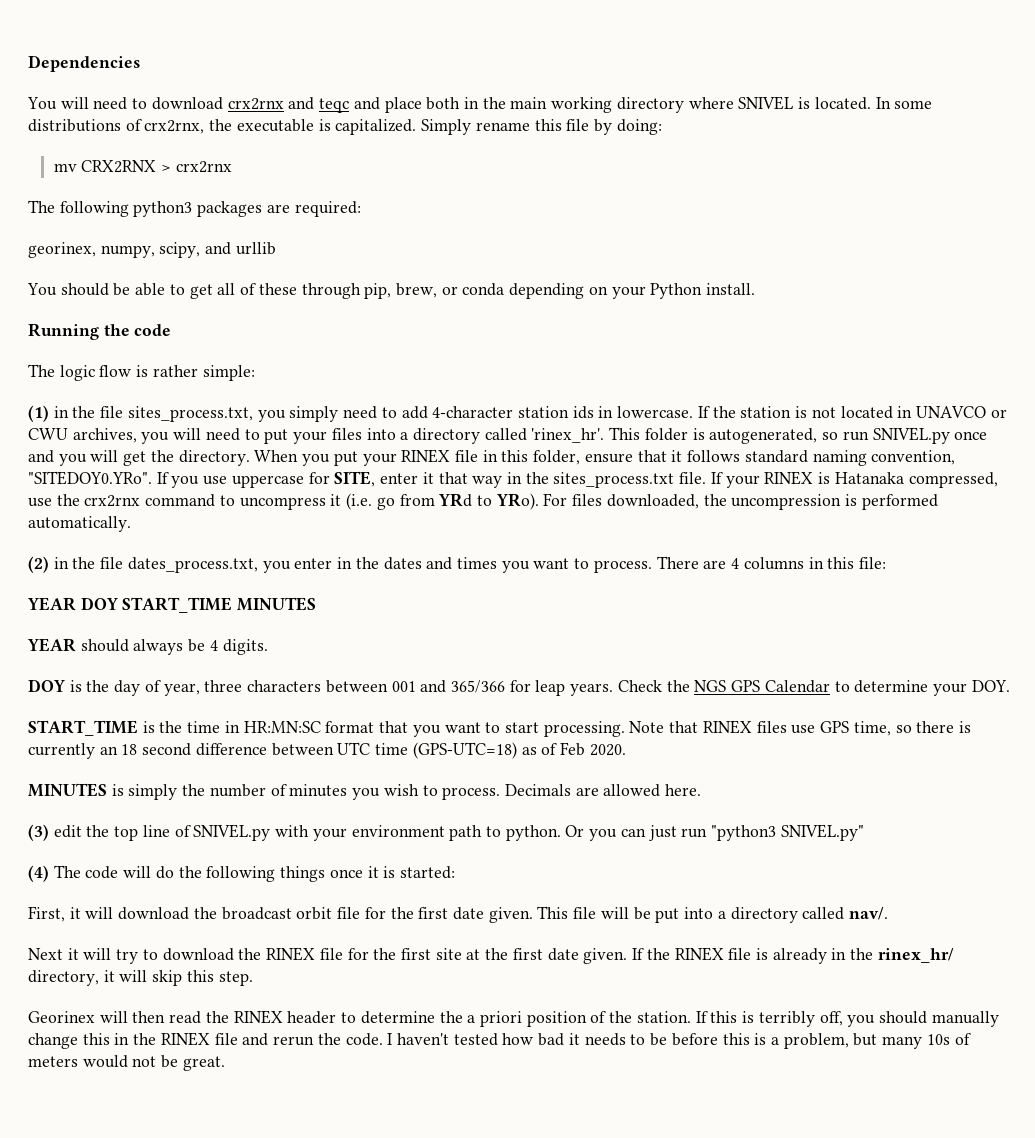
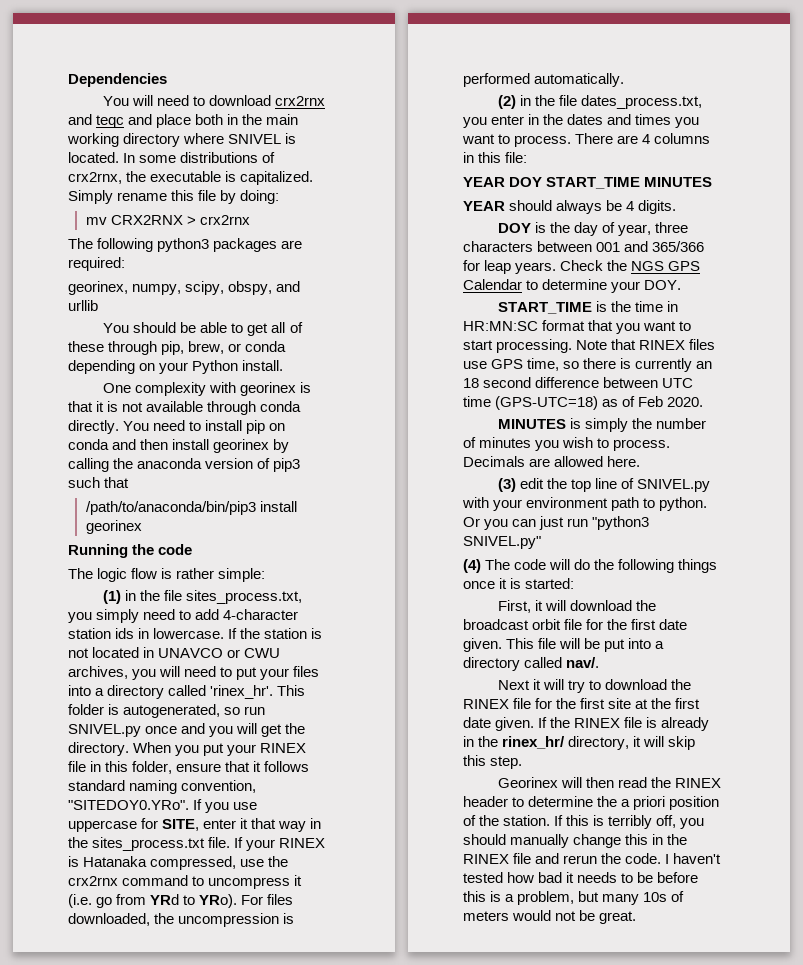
(201, 250) none -> [228,281,273,295] obspy,
(756, 289) none -> [103,382,312,396] [68,401,302,415] [68,420,286,434] [68,439,290,453] [68,458,301,472] [68,477,130,488] [85,501,297,515] [85,520,142,534] // One complexity with georinex is that it is not available through conda directly. You need to install pip on conda and then install georinex by calling the anaconda version of pip3 such that // /path/to/anaconda/bin/pip3 install georinex

